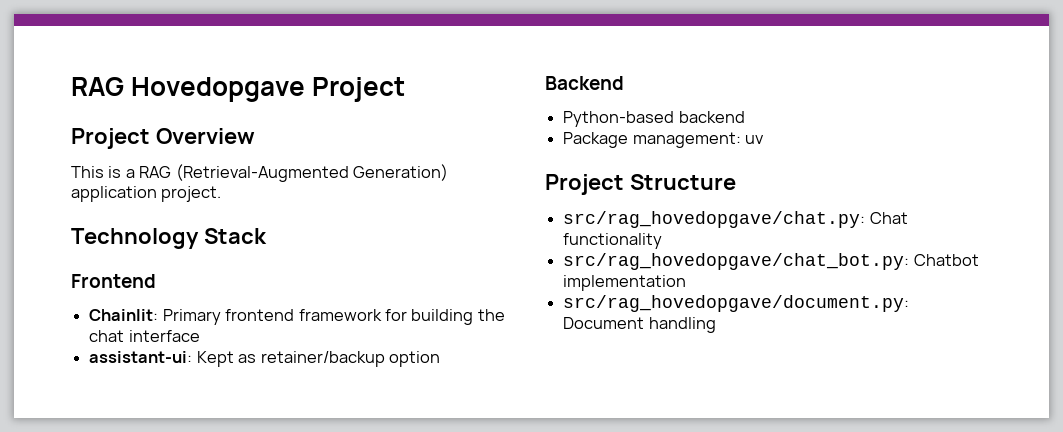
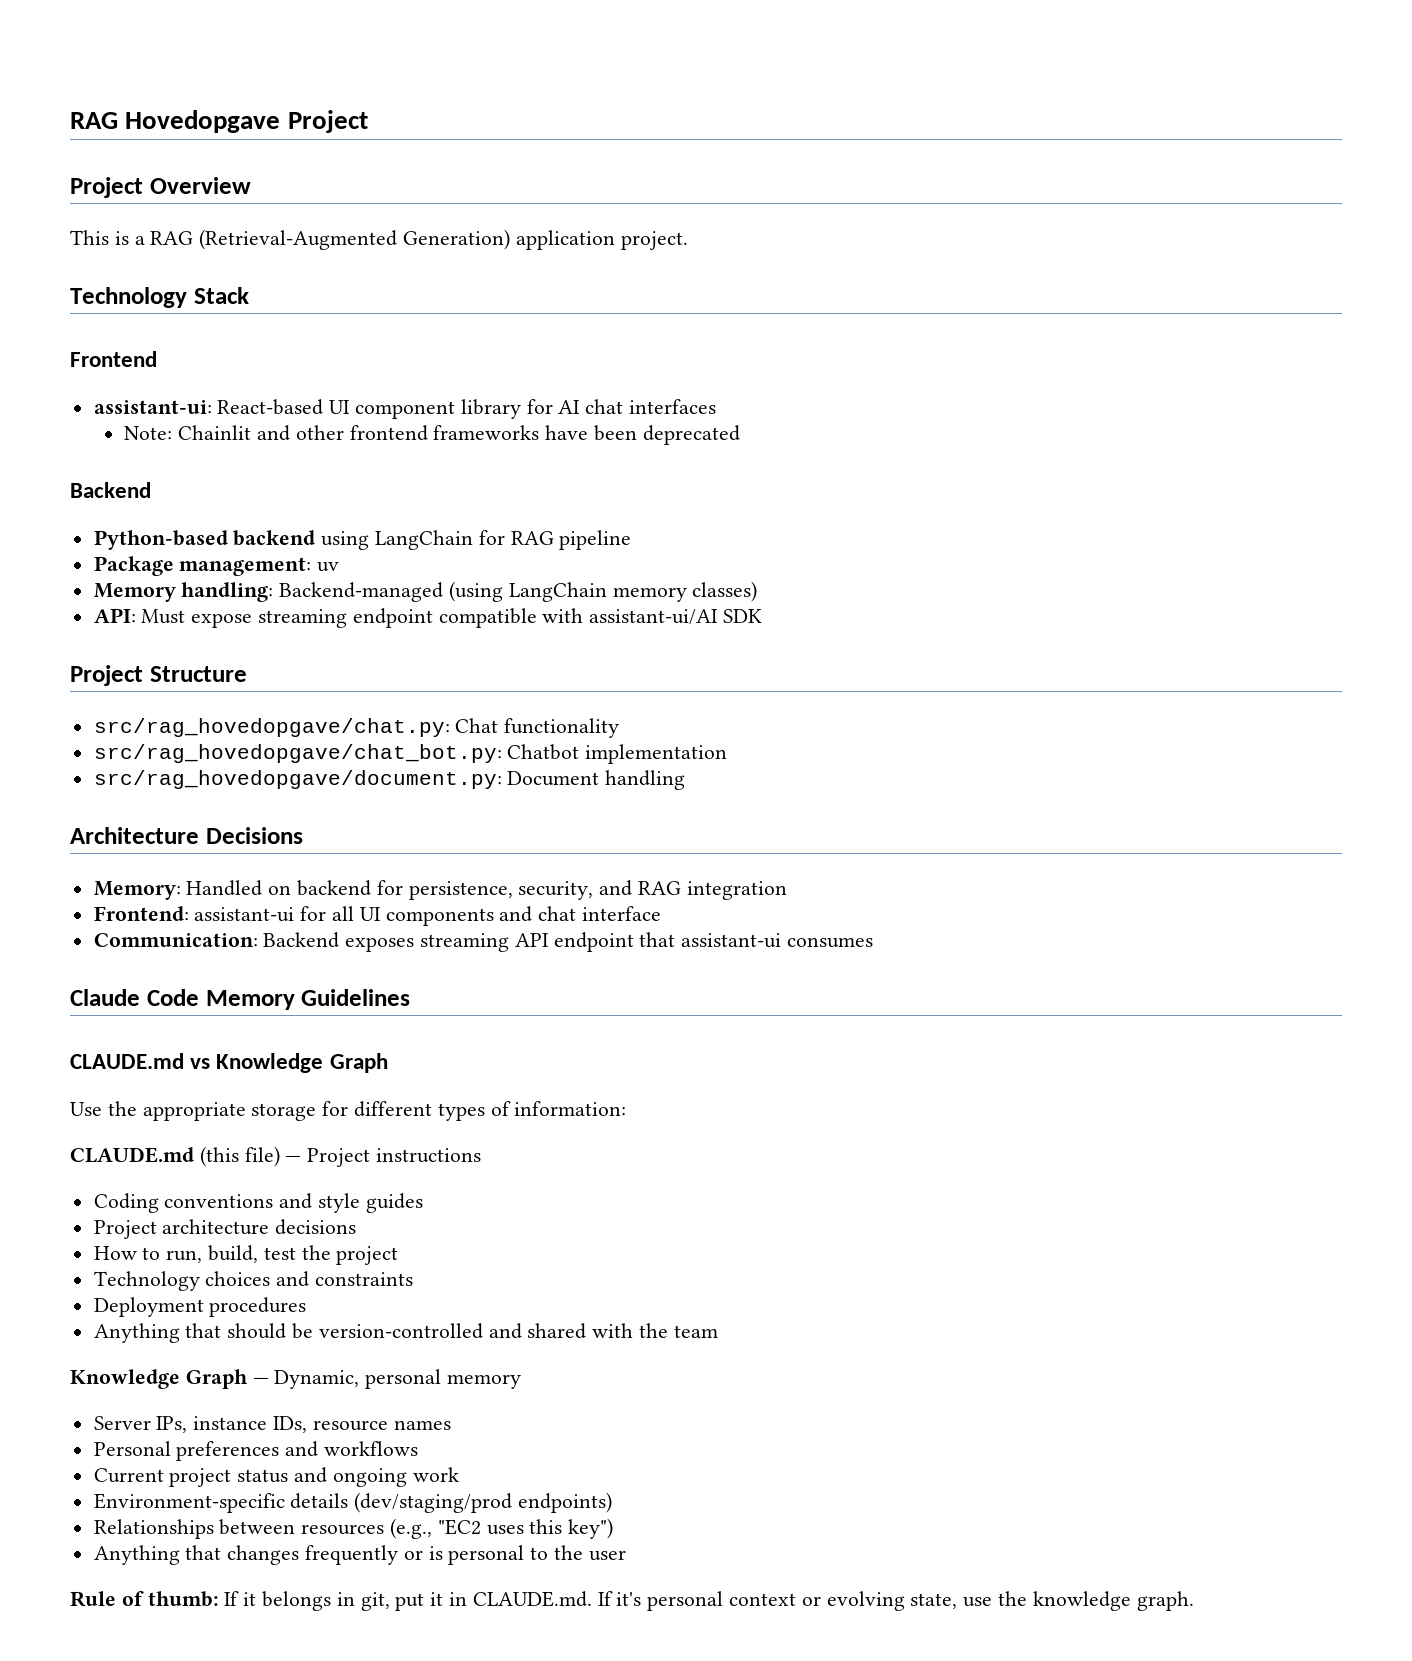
[89,309,505,325] [89,330,200,342] [89,351,440,367] [545,76,624,90] [563,111,745,127] [563,132,765,148] Chainlit: Primary frontend framework for building the chat interface // assistant-ui: Kept as retainer/backup option // Backend // Python-based backend // Package management: uv -> [93,399,717,419] [124,425,740,445] [70,482,151,498] [93,530,632,550] [93,556,340,576] [93,581,758,602] [93,608,763,628] assistant-ui: React-based UI component library for AI chat interfaces // Note: Chainlit and other frontend frameworks have been deprecated // Backend // Python-based backend using LangChain for RAG pipeline // Package management: uv // Memory handling: Backend-managed (using LangChain memory classes) // API: Must expose streaming endpoint compatible with assistant-ui/AI SDK
(716, 325) none -> [70,827,303,844] [93,880,787,900] [93,906,662,926] [93,932,874,952] [70,989,411,1010] [70,1053,388,1073] [70,1101,627,1121] [70,1146,482,1167] [93,1193,423,1213] [93,1219,357,1239] [93,1245,399,1265] [93,1271,414,1291] [93,1297,307,1317] [93,1323,718,1343] [70,1369,522,1389] [93,1416,451,1433] [93,1441,419,1461] [93,1467,459,1487] [93,1492,613,1513] [93,1518,614,1539] [93,1545,626,1565] [70,1591,1194,1611] // Architecture Decisions // Memory: Handled on backend for persistence, security, and RAG integration // Frontend: assistant-ui for all UI components and chat interface // Communication: Backend exposes streaming API endpoint that assistant-ui consumes // Claude Code Memory Guidelines // CLAUDE.md vs Knowledge Graph // Use the appropriate storage for different types of information: // CLAUDE.md (this file) — Project instructions // Coding conventions and style guides // Project architecture decisions // How to run, build, test the project // Technology choices and constraints // Deployment procedures // Anything that should be version-controlled and shared with the team // Knowledge Graph — Dynamic, personal memory // Server IPs, instance IDs, resource names // Personal preferences and workflows // Current project status and ongoing work // Environment-specific details (dev/staging/prod endpoints) // Relationships between resources (e.g., "EC2 uses this key") // Anything that changes frequently or is personal to the user // Rule of thumb: If it belongs in git, put it in CLAUDE.md. If it's personal context or evolving state, use the knowledge graph.

